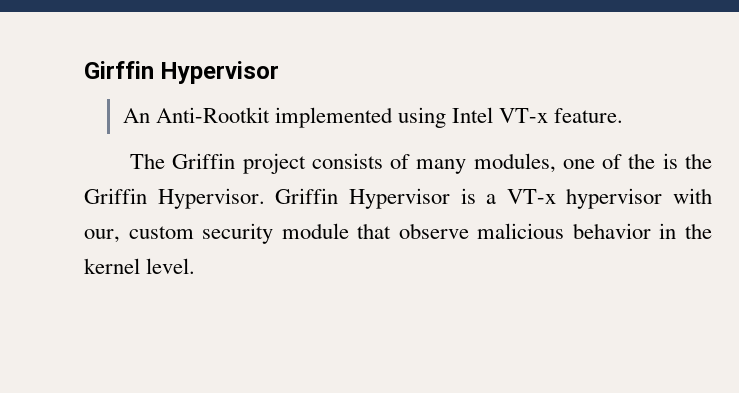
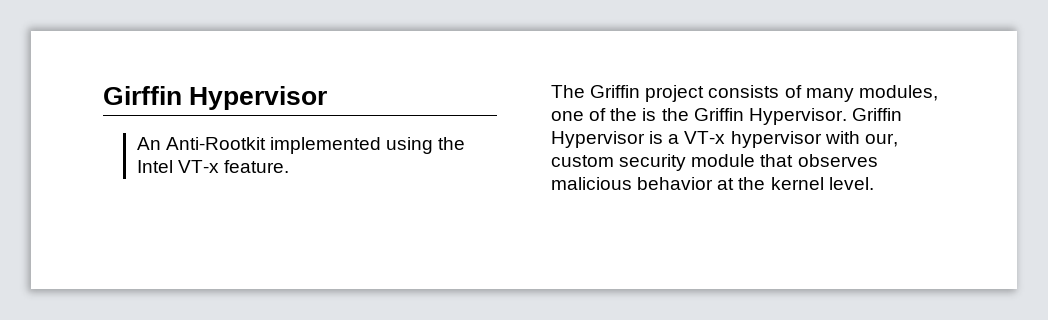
(447, 117) none -> [438,137,466,150] the
[398,223,469,239] observe -> [797,154,878,167] observes
[659,223,677,239] in -> [717,178,735,190] at

